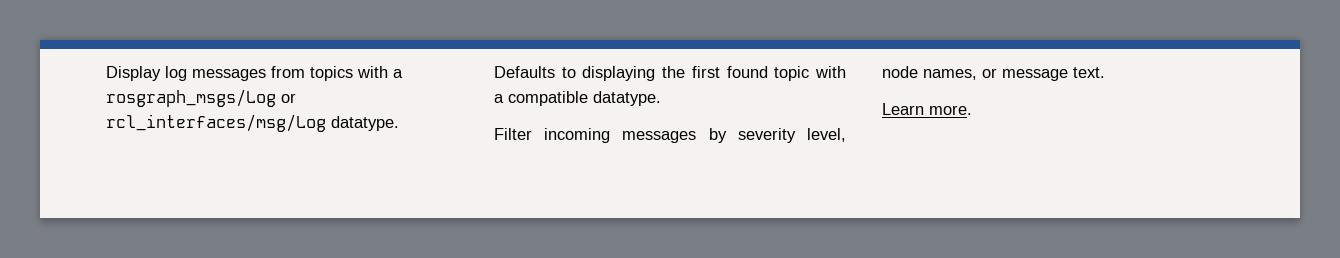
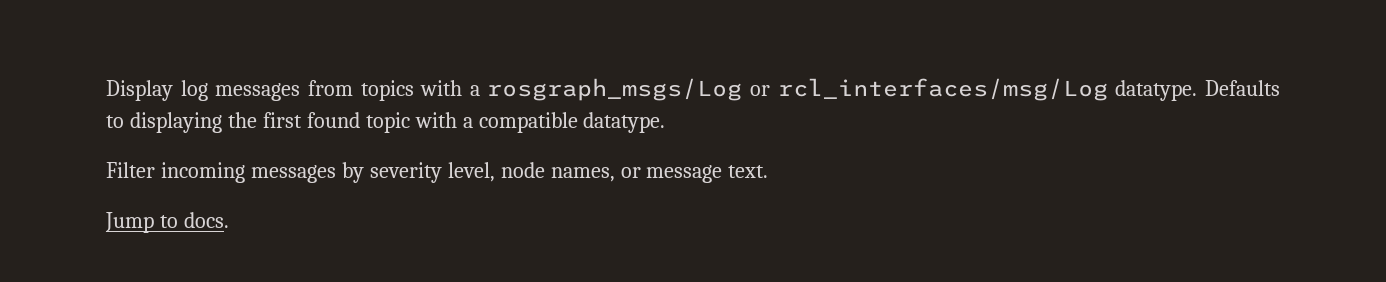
[882,103,972,115] Learn more. -> [105,212,229,233] Jump to docs.

